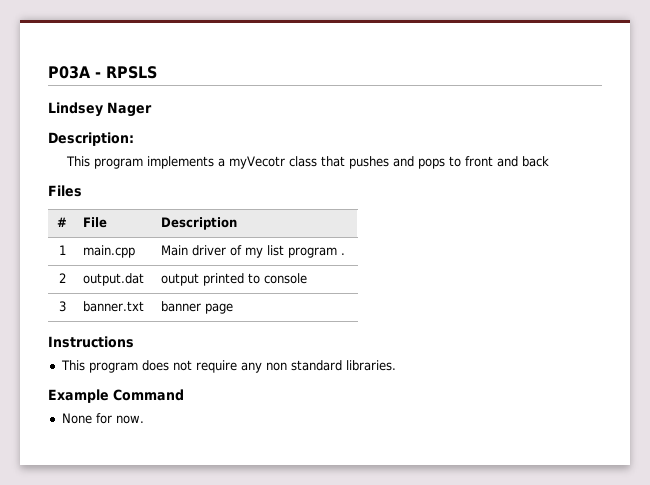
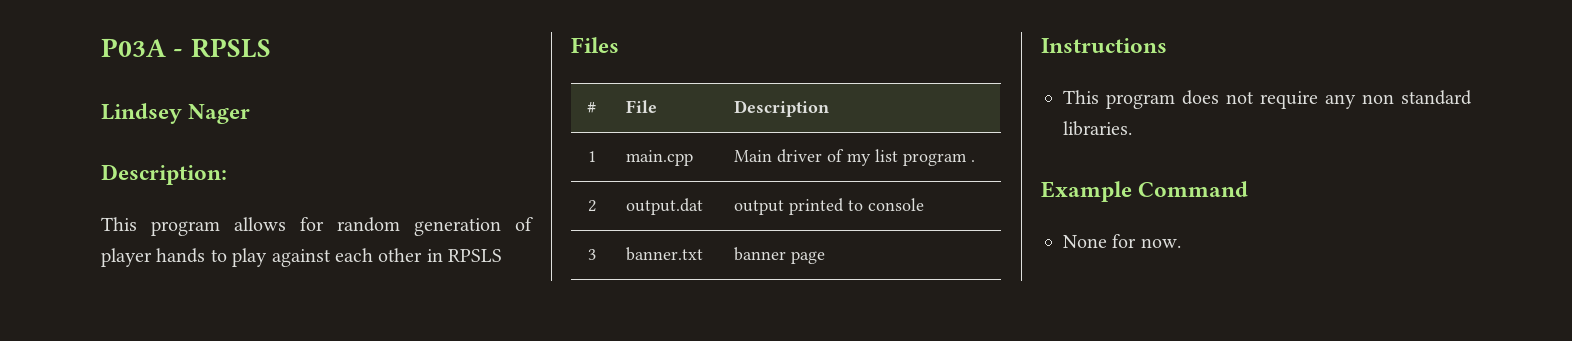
[147,156,550,169] implements a myVecotr class that pushes and pops to front and back -> [234,217,533,236] [101,248,503,267] allows for random generation of player hands to play against each other in RPSLS

